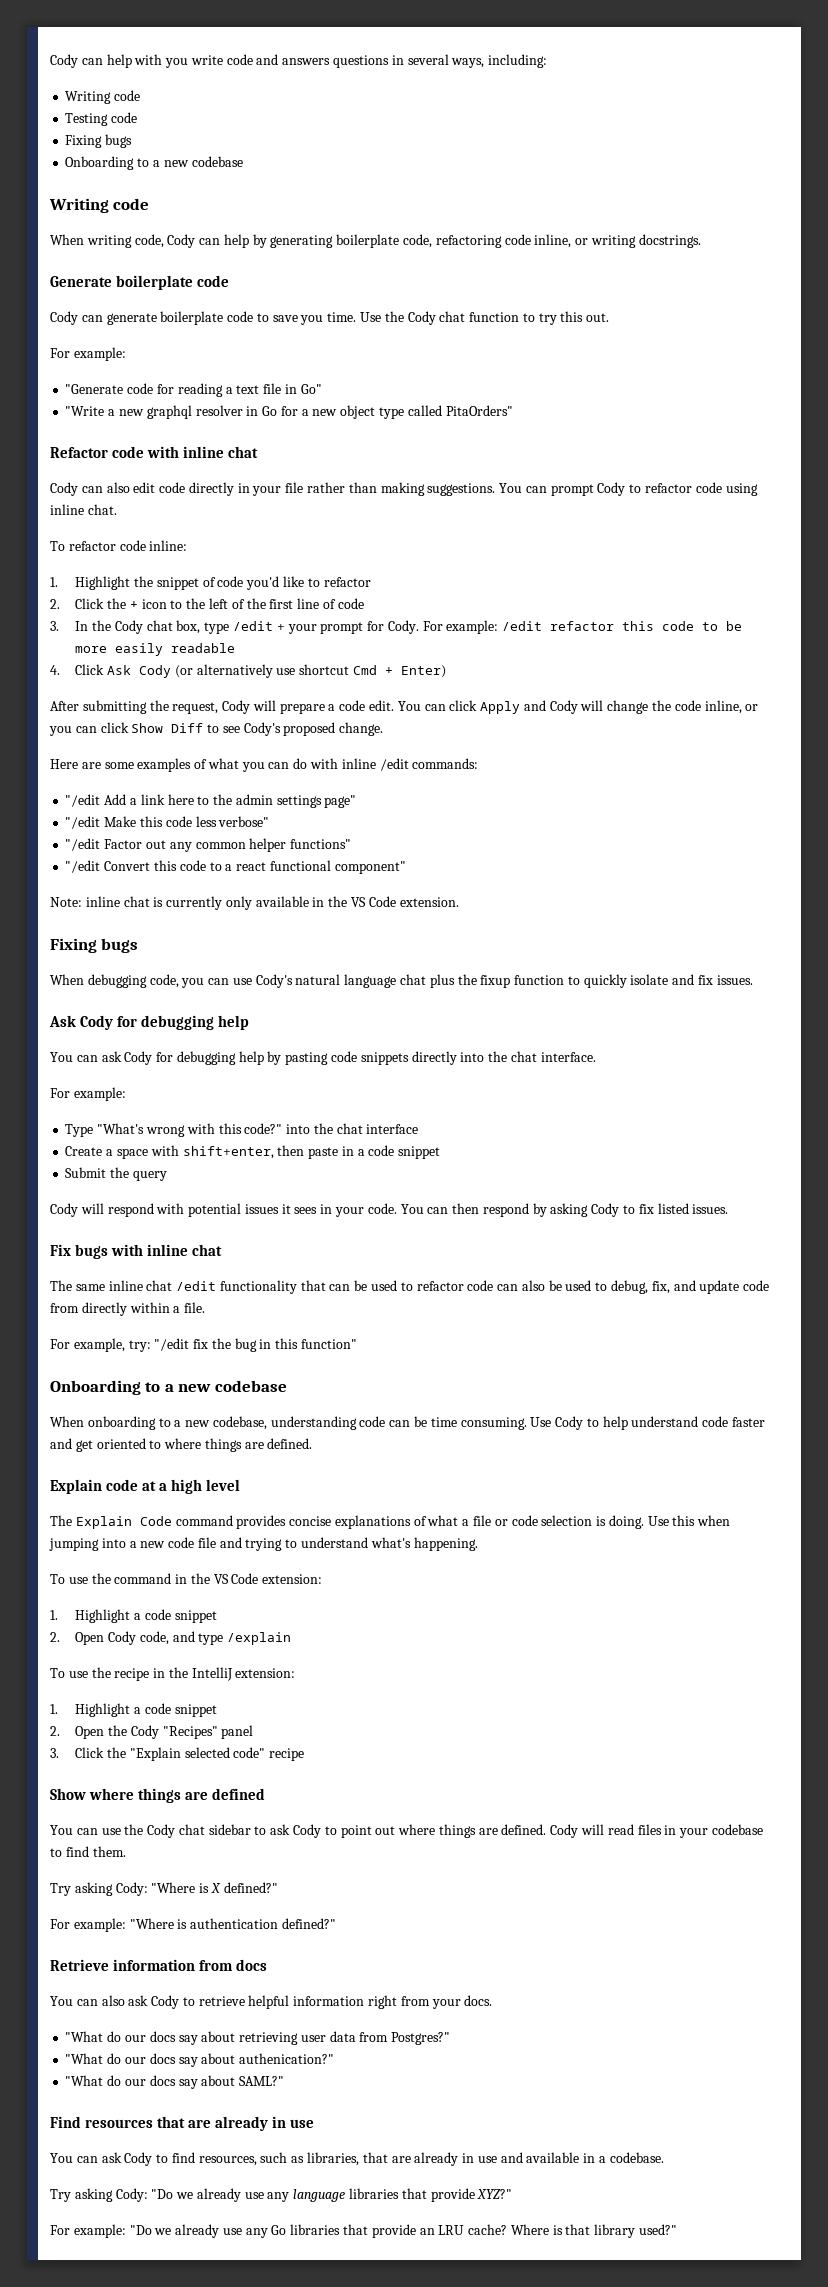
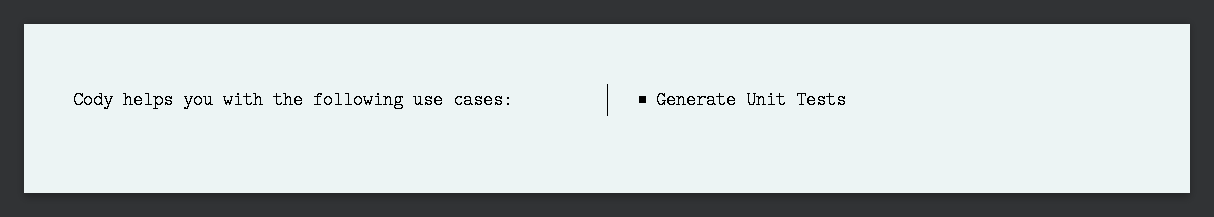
[50,54,548,68] [65,90,141,104] [65,112,138,126] [65,134,133,148] [65,156,243,170] [49,198,150,213] [50,234,701,248] [50,275,230,290] [50,311,610,325] [50,347,126,361] [65,383,322,397] [65,405,513,419] [50,446,259,458] [50,482,758,496] [50,504,117,515] [50,540,188,551] [50,576,371,590] [50,598,364,609] [50,620,743,634] [75,643,236,656] [50,664,446,678] [50,700,759,714] [49,722,384,736] [50,758,479,772] [65,794,357,808] [65,816,270,829] [65,838,352,852] [65,860,406,874] [50,896,459,910] [50,938,139,953] [50,974,753,988] [49,1015,250,1030] [50,1051,596,1065] [50,1087,126,1101] [65,1123,419,1137] [65,1145,441,1159] [65,1167,167,1181] [50,1203,729,1217] [50,1244,223,1259] [50,1280,770,1294] [50,1302,206,1316] [50,1338,358,1352] [50,1380,287,1395] [50,1416,766,1430] [50,1438,313,1452] [50,1479,241,1494] [50,1515,731,1529] [49,1537,478,1551] [50,1573,323,1584] [50,1609,217,1623] [50,1631,292,1645] [50,1667,296,1681] [50,1703,217,1717] [50,1725,254,1739] [50,1747,305,1761] [50,1788,266,1803] [50,1824,763,1838] [50,1846,126,1857] [50,1882,278,1896] [50,1918,336,1932] [50,1959,268,1971] [50,1995,493,2009] [65,2031,451,2045] [65,2053,335,2067] [65,2075,285,2089] [50,2116,315,2131] [50,2152,664,2166] [50,2188,513,2202] [50,2224,678,2238] Cody can help with you write code and answers questions in several ways, including: // Writing code // Testing code // Fixing bugs // Onboarding to a new codebase // Writing code // When writing code, Cody can help by generating boilerplate code, refactoring code inline, or writing docstrings. // Generate boilerplate code // Cody can generate boilerplate code to save you time. Use the Cody chat function to try this out. // For example: // "Generate code for reading a text file in Go" // "Write a new graphql resolver in Go for a new object type called PitaOrders" // Refactor code with inline chat // Cody can also edit code directly in your file rather than making suggestions. You can prompt Cody to refactor code using inline chat. // To refactor code inline: // 1. Highlight the snippet of code you'd like to refactor // 2. Click the + icon to the left of the first line of code // 3. In the Cody chat box, type /edit + your prompt for Cody. For example: /edit refactor this code to be more easily readable // 4. Click Ask Cody (or alternatively use shortcut Cmd + Enter) // After submitting the request, Cody will prepare a code edit. You can click Apply and Cody will change the code inline, or you can click Show Diff to see Cody's proposed change. // Here are some examples of what you can do with inline /edit commands: // "/edit Add a link here to the admin settings page" // "/edit Make this code less verbose" // "/edit Factor out any common helper functions" // "/edit Convert this code to a react functional component" // Note: inline chat is currently only available in the VS Code extension. // Fixing bugs // When debugging code, you can use Cody's natural language chat plus the fixup function to quickly isolate and fix issues. // Ask Cody for debugging help // You can ask Cody for debugging help by pasting code snippets directly into the chat interface. // For example: // Type "What's wrong with this code?" into the chat interface // Create a space with shift+enter, then paste in a code snippet // Submit the query // Cody will respond with potential issues it sees in your code. You can then respond by asking Cody to fix listed issues. // Fix bugs with inline chat // The same inline chat /edit functionality that can be used to refactor code can also be used to debug, fix, and update code from directly within a file. // For example, try: "/edit fix the bug in this function" // Onboarding to a new codebase // When onboarding to a new codebase, understanding code can be time consuming. Use Cody to help understand code faster and get oriented to where things are defined. // Explain code at a high level // The Explain Code command provides concise explanations of what a file or code selection is doing. Use this when jumping into a new code file and trying to understand what's happening. // To use the command in the VS Code extension: // 1. Highlight a code snippet // 2. Open Cody code, and type /explain // To use the recipe in the IntelliJ extension: // 1. Highlight a code snippet // 2. Open the Cody "Recipes" panel // 3. Click the "Explain selected code" recipe // Show where things are defined // You can use the Cody chat sidebar to ask Cody to point out where things are defined. Cody will read files in your codebase to find them. // Try asking Cody: "Where is X defined?" // For example: "Where is authentication defined?" // Retrieve information from docs // You can also ask Cody to retrieve helpful information right from your docs. // "What do our docs say about retrieving user data from Postgres?" // "What do our docs say about authenication?" // "What do our docs say about SAML?" // Find resources that are already in use // You can ask Cody to find resources, such as libraries, that are already in use and available in a codebase. // Try asking Cody: "Do we already use any language libraries that provide XYZ?" // For example: "Do we already use any Go libraries that provide an LRU cache? Where is that library used?" -> [73,91,513,109] [656,91,847,109] Cody helps you with the following use cases: // Generate Unit Tests

